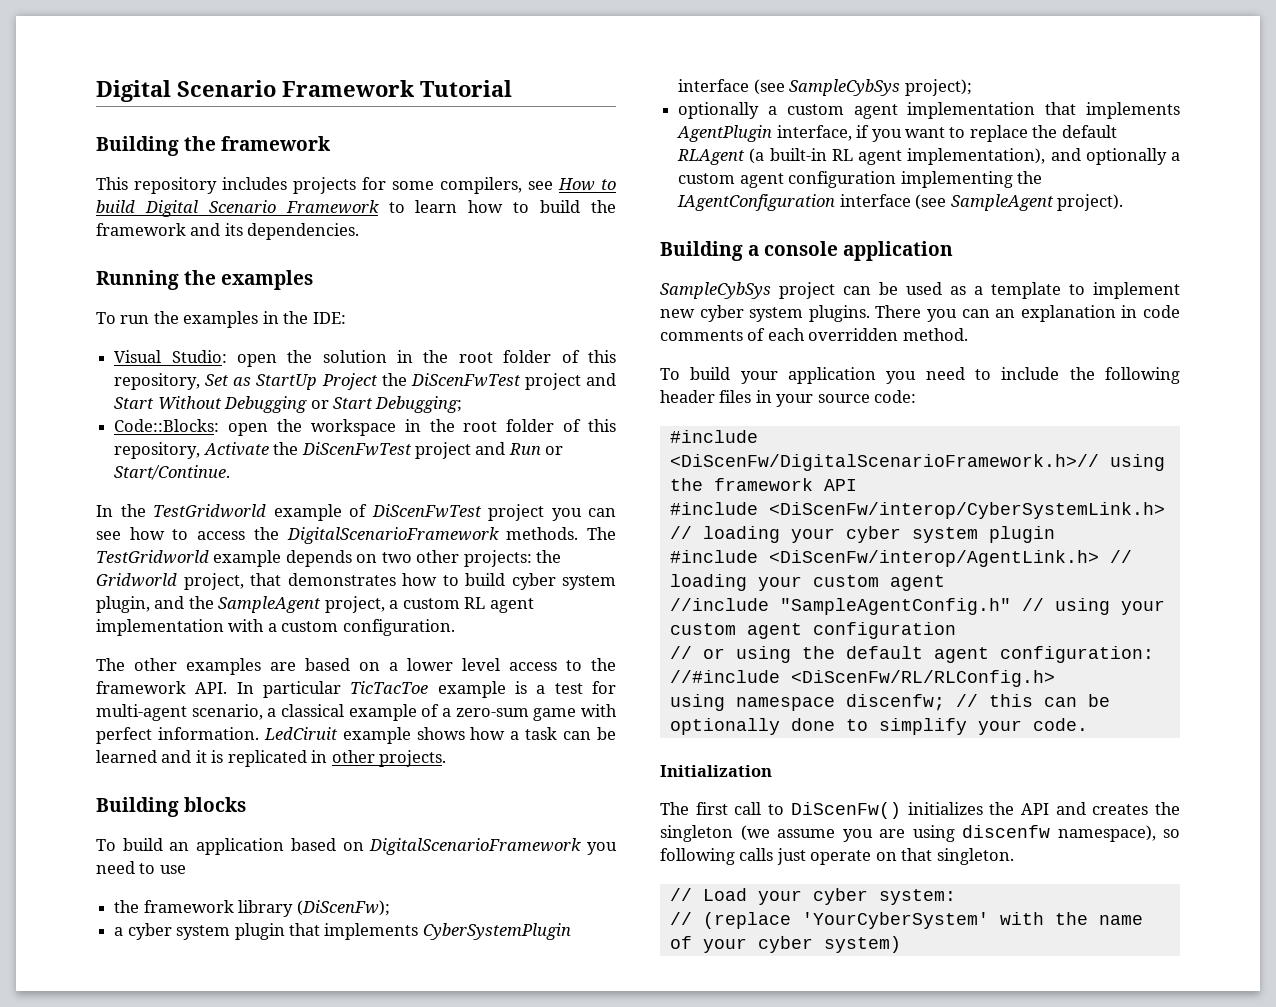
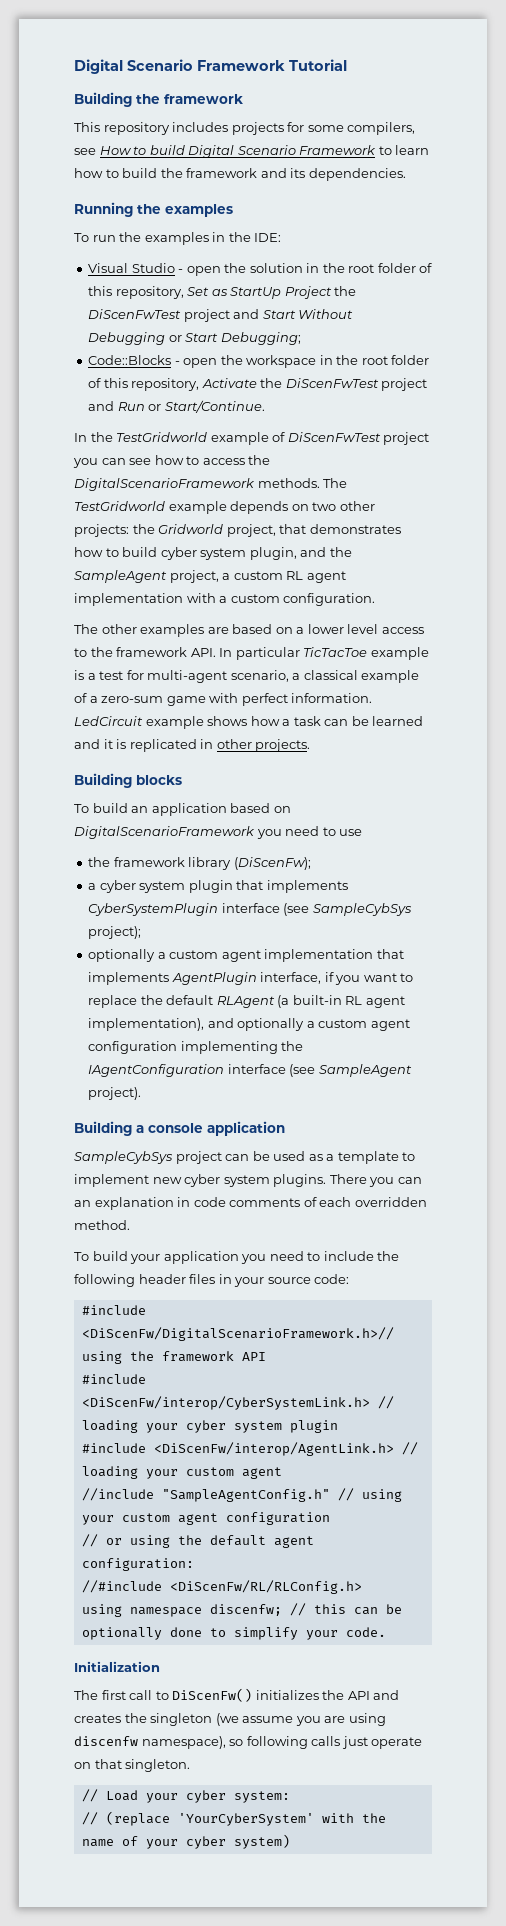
[171,350,227,363] Studio: -> [131,263,184,273] Studio -
[114,419,220,432] Code::Blocks: -> [88,355,180,365] Code::Blocks -
[263,727,338,740] LedCiruit -> [74,716,143,726] LedCircuit

